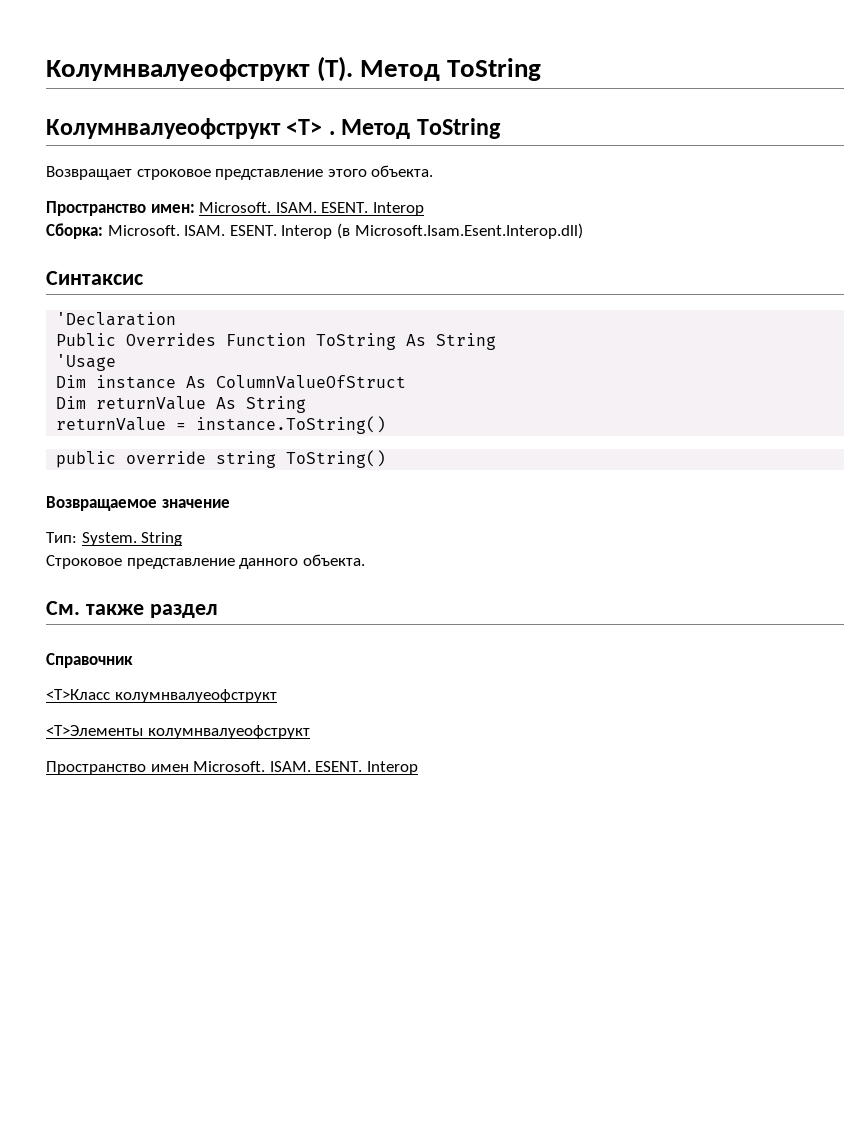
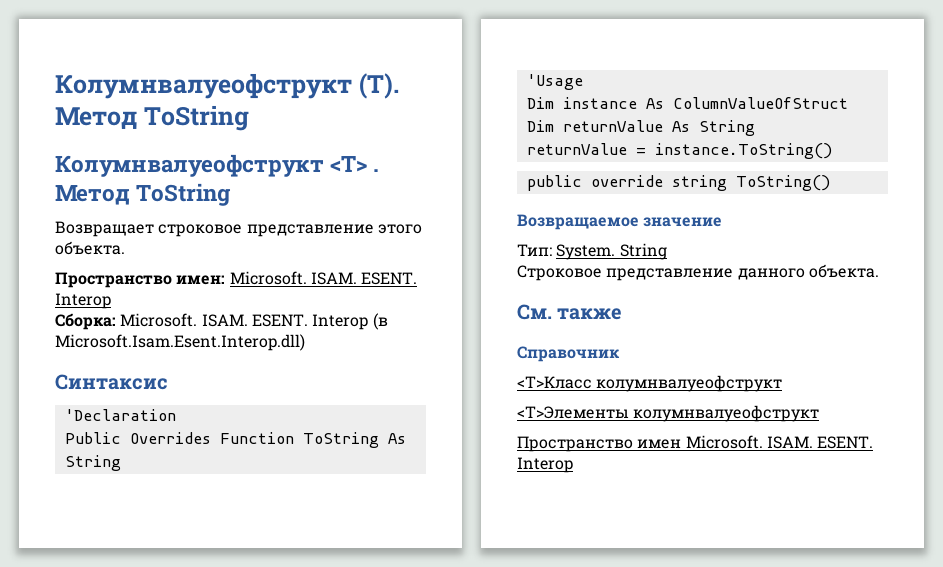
[149,604,218,618] раздел -> (623, 314) none

